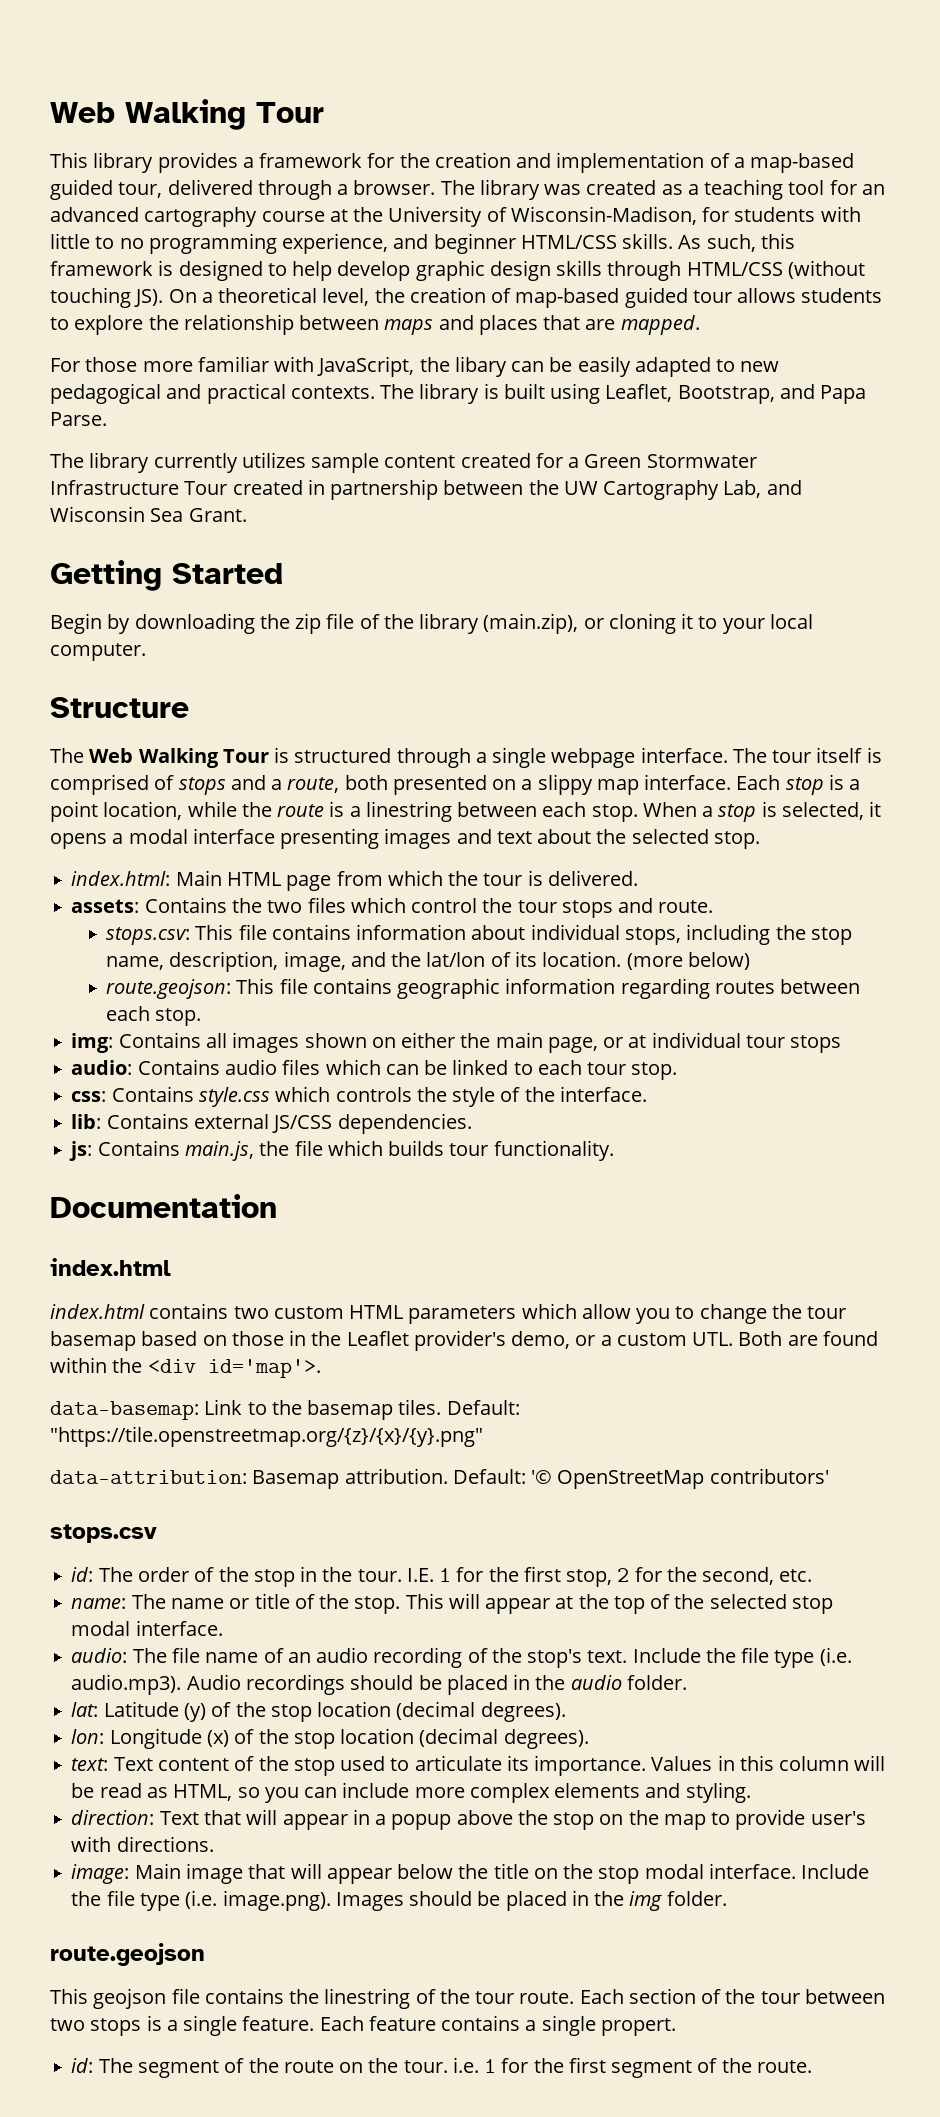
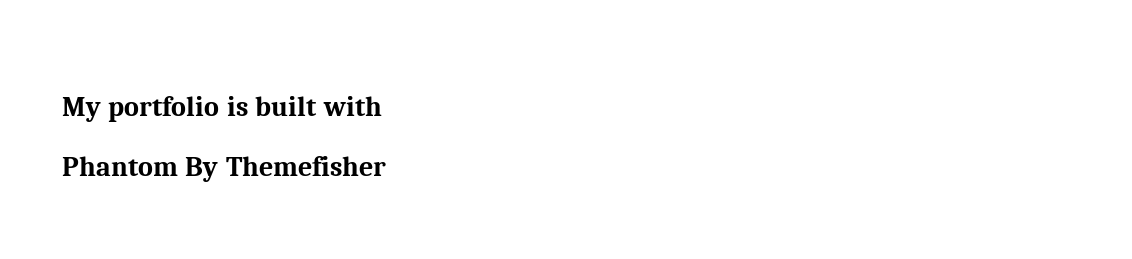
[50,99,324,130] [50,152,855,173] [50,179,885,200] [50,206,861,227] [50,233,795,254] [50,260,865,281] [50,287,883,308] [50,314,700,335] [50,356,780,377] [50,383,867,404] [50,412,107,426] [50,452,757,473] [50,479,802,500] [50,506,247,522] [50,560,283,591] [50,613,813,634] [50,643,146,661] [50,697,189,718] [50,747,882,768] [50,774,861,795] [50,801,882,822] [50,828,760,849] [71,870,638,891] [71,897,714,918] [106,924,852,945] [106,951,750,972] [106,978,861,999] [106,1006,202,1026] [71,1032,842,1053] [71,1059,678,1080] [71,1086,647,1107] [71,1113,472,1134] [69,1140,614,1161] [50,1194,277,1218] [50,1258,171,1276] [50,1303,847,1324] [50,1330,878,1351] [50,1357,321,1378] [50,1399,520,1420] [50,1426,483,1447] [50,1468,829,1489] [50,1524,157,1543] [71,1566,813,1587] [71,1593,833,1614] [71,1620,223,1636] [71,1647,852,1668] [71,1674,687,1695] [71,1701,566,1722] [71,1728,589,1749] [71,1755,886,1776] [71,1782,751,1803] [71,1809,866,1830] [71,1836,214,1852] [71,1863,870,1884] [71,1890,727,1911] [50,1943,205,1966] [50,1988,885,2009] [50,2015,676,2036] [71,2057,812,2078] Web Walking Tour // This library provides a framework for the creation and implementation of a map-based guided tour, delivered through a browser. The library was created as a teaching tool for an advanced cartography course at the University of Wisconsin-Madison, for students with little to no programming experience, and beginner HTML/CSS skills. As such, this framework is designed to help develop graphic design skills through HTML/CSS (without touching JS). On a theoretical level, the creation of map-based guided tour allows students to explore the relationship between maps and places that are mapped. // For those more familiar with JavaScript, the libary can be easily adapted to new pedagogical and practical contexts. The library is built using Leaflet, Bootstrap, and Papa Parse. // The library currently utilizes sample content created for a Green Stormwater Infrastructure Tour created in partnership between the UW Cartography Lab, and Wisconsin Sea Grant. // Getting Started // Begin by downloading the zip file of the library (main.zip), or cloning it to your local computer. // Structure // The Web Walking Tour is structured through a single webpage interface. The tour itself is comprised of stops and a route, both presented on a slippy map interface. Each stop is a point location, while the route is a linestring between each stop. When a stop is selected, it opens a modal interface presenting images and text about the selected stop. // index.html: Main HTML page from which the tour is delivered. // assets: Contains the two files which control the tour stops and route. // stops.csv: This file contains information about individual stops, including the stop name, description, image, and the lat/lon of its location. (more below) // route.geojson: This file contains geographic information regarding routes between each stop. // img: Contains all images shown on either the main page, or at individual tour stops // audio: Contains audio files which can be linked to each tour stop. // css: Contains style.css which controls the style of the interface. // lib: Contains external JS/CSS dependencies. // js: Contains main.js, the file which builds tour functionality. // Documentation // index.html // index.html contains two custom HTML parameters which allow you to change the tour basemap based on those in the Leaflet provider's demo, or a custom UTL. Both are found within the <div id='map'>. // data-basemap: Link to the basemap tiles. Default: "https://tile.openstreetmap.org/{z}/{x}/{y}.png" // data-attribution: Basemap attribution. Default: '© OpenStreetMap contributors' // stops.csv // id: The order of the stop in the tour. I.E. 1 for the first stop, 2 for the second, etc. // name: The name or title of the stop. This will appear at the top of the selected stop modal interface. // audio: The file name of an audio recording of the stop's text. Include the file type (i.e. audio.mp3). Audio recordings should be placed in the audio folder. // lat: Latitude (y) of the stop location (decimal degrees). // lon: Longitude (x) of the stop location (decimal degrees). // text: Text content of the stop used to articulate its importance. Values in this column will be read as HTML, so you can include more complex elements and styling. // direction: Text that will appear in a popup above the stop on the map to provide user's with directions. // image: Main image that will appear below the title on the stop modal interface. Include the file type (i.e. image.png). Images should be placed in the img folder. // route.geojson // This geojson file contains the linestring of the tour route. Each section of the tour between two stops is a single feature. Each feature contains a single propert. // id: The segment of the route on the tour. i.e. 1 for the first segment of the route. -> [62,96,382,122] [62,156,386,182] My portfolio is built with // Phantom By Themefisher

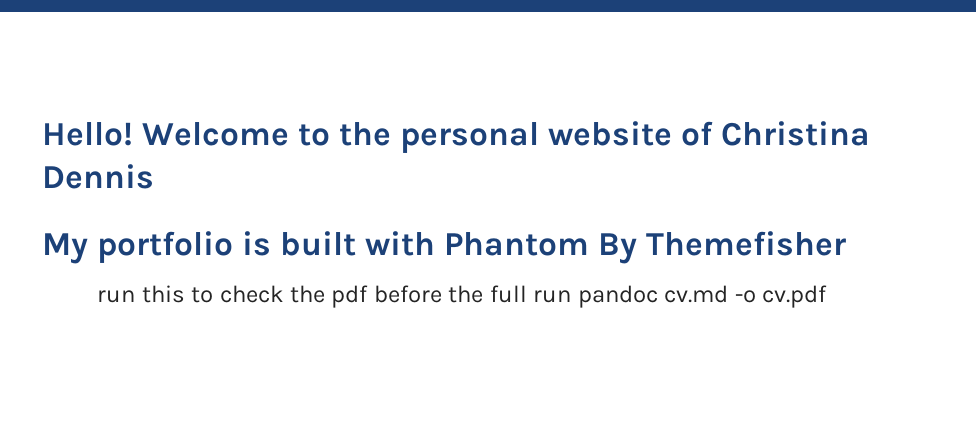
(62, 109) none -> [42,121,871,153] [42,164,154,189] Hello! Welcome to the personal website of Christina Dennis //
(382, 106) // -> (436, 243) none
(386, 166) none -> [97,285,828,308] // run this to check the pdf before the full run pandoc cv.md -o cv.pdf

